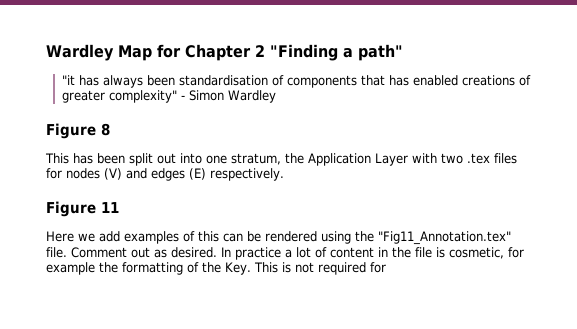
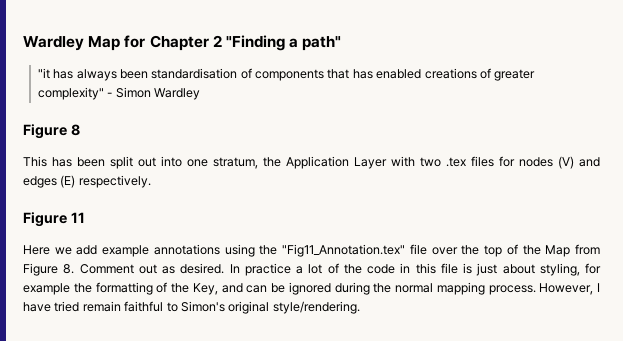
[124,231,511,245] [46,247,67,258] examples of this can be rendered using the "Fig11_Annotation.tex" file. -> [102,244,601,257] [23,263,75,276] example annotations using the "Fig11_Annotation.tex" file over the top of the Map from Figure 8.
[330,247,504,259] content in the file is cosmetic, -> [343,263,580,276] the code in this file is just about styling,
[225,262,386,275] Key. This is not required for -> [192,282,600,295] [23,301,360,314] Key, and can be ignored during the normal mapping process. However, I have tried remain faithful to Simon's original style/rendering.

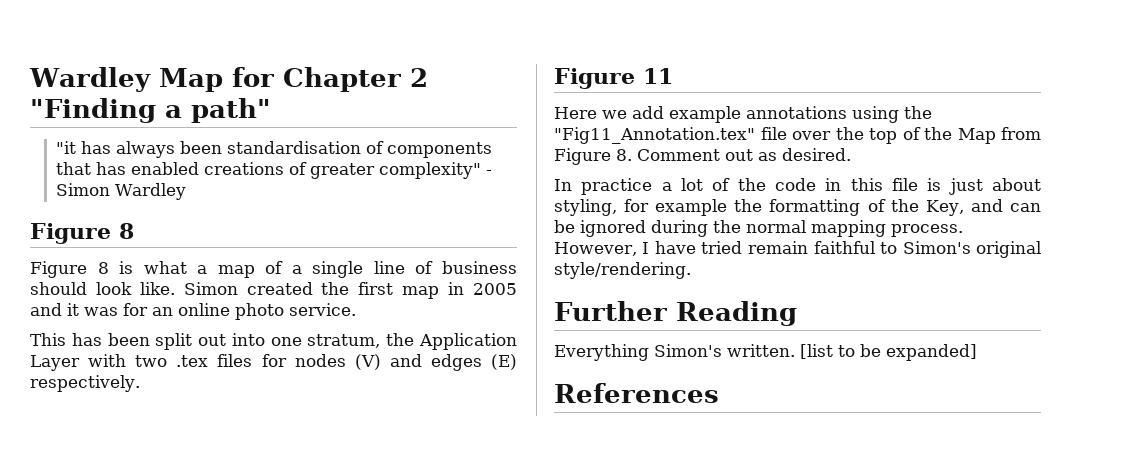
(80, 130) none -> [30,261,518,278] [30,282,518,299] [30,303,356,320] // Figure 8 is what a map of a single line of business should look like. Simon created the first map in 2005 and it was for an online photo service.
(225, 268) none -> (851, 154) //
(360, 307) none -> [554,301,797,326] [554,344,977,361] [554,383,719,403] // Further Reading // Everything Simon's written. [list to be expanded] // References

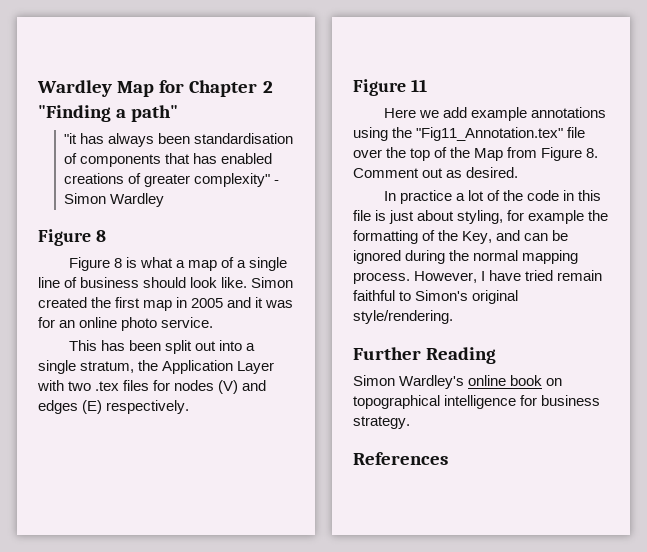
[270,337,302,346] one -> [245,343,255,351] [38,360,76,374] a single
[554,344,977,361] Everything Simon's written. [list to be expanded] -> [353,375,563,389] [353,395,601,409] [353,416,410,429] Simon Wardley's online book on topographical intelligence for business strategy.

